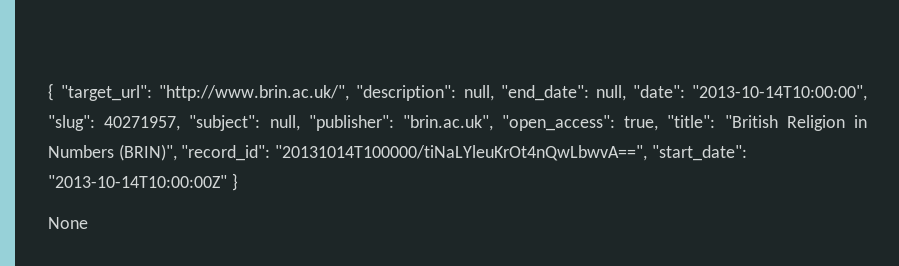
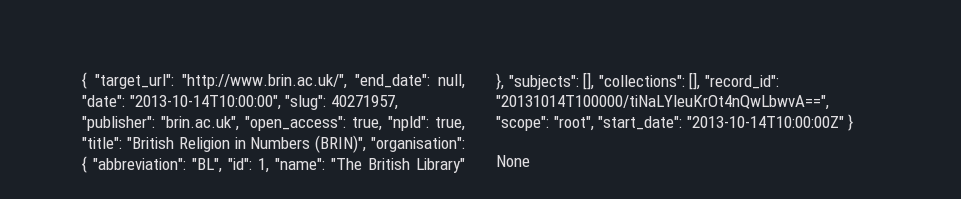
[356,85,494,101] "description": null, -> (347, 81) none
[189,115,300,131] "subject": null, -> (398, 102) none
(659, 123) none -> [388,116,465,131] "npld": true,
[181,145,648,161] "record_id": "20131014T100000/tiNaLYleuKrOt4nQwLbwvA==", -> [371,137,465,152] [82,156,465,173] [496,72,779,90] [496,95,829,110] [496,116,594,131] "organisation": { "abbreviation": "BL", "id": 1, "name": "The British Library" }, "subjects": [], "collections": [], "record_id": "20131014T100000/tiNaLYleuKrOt4nQwLbwvA==", "scope": "root",

